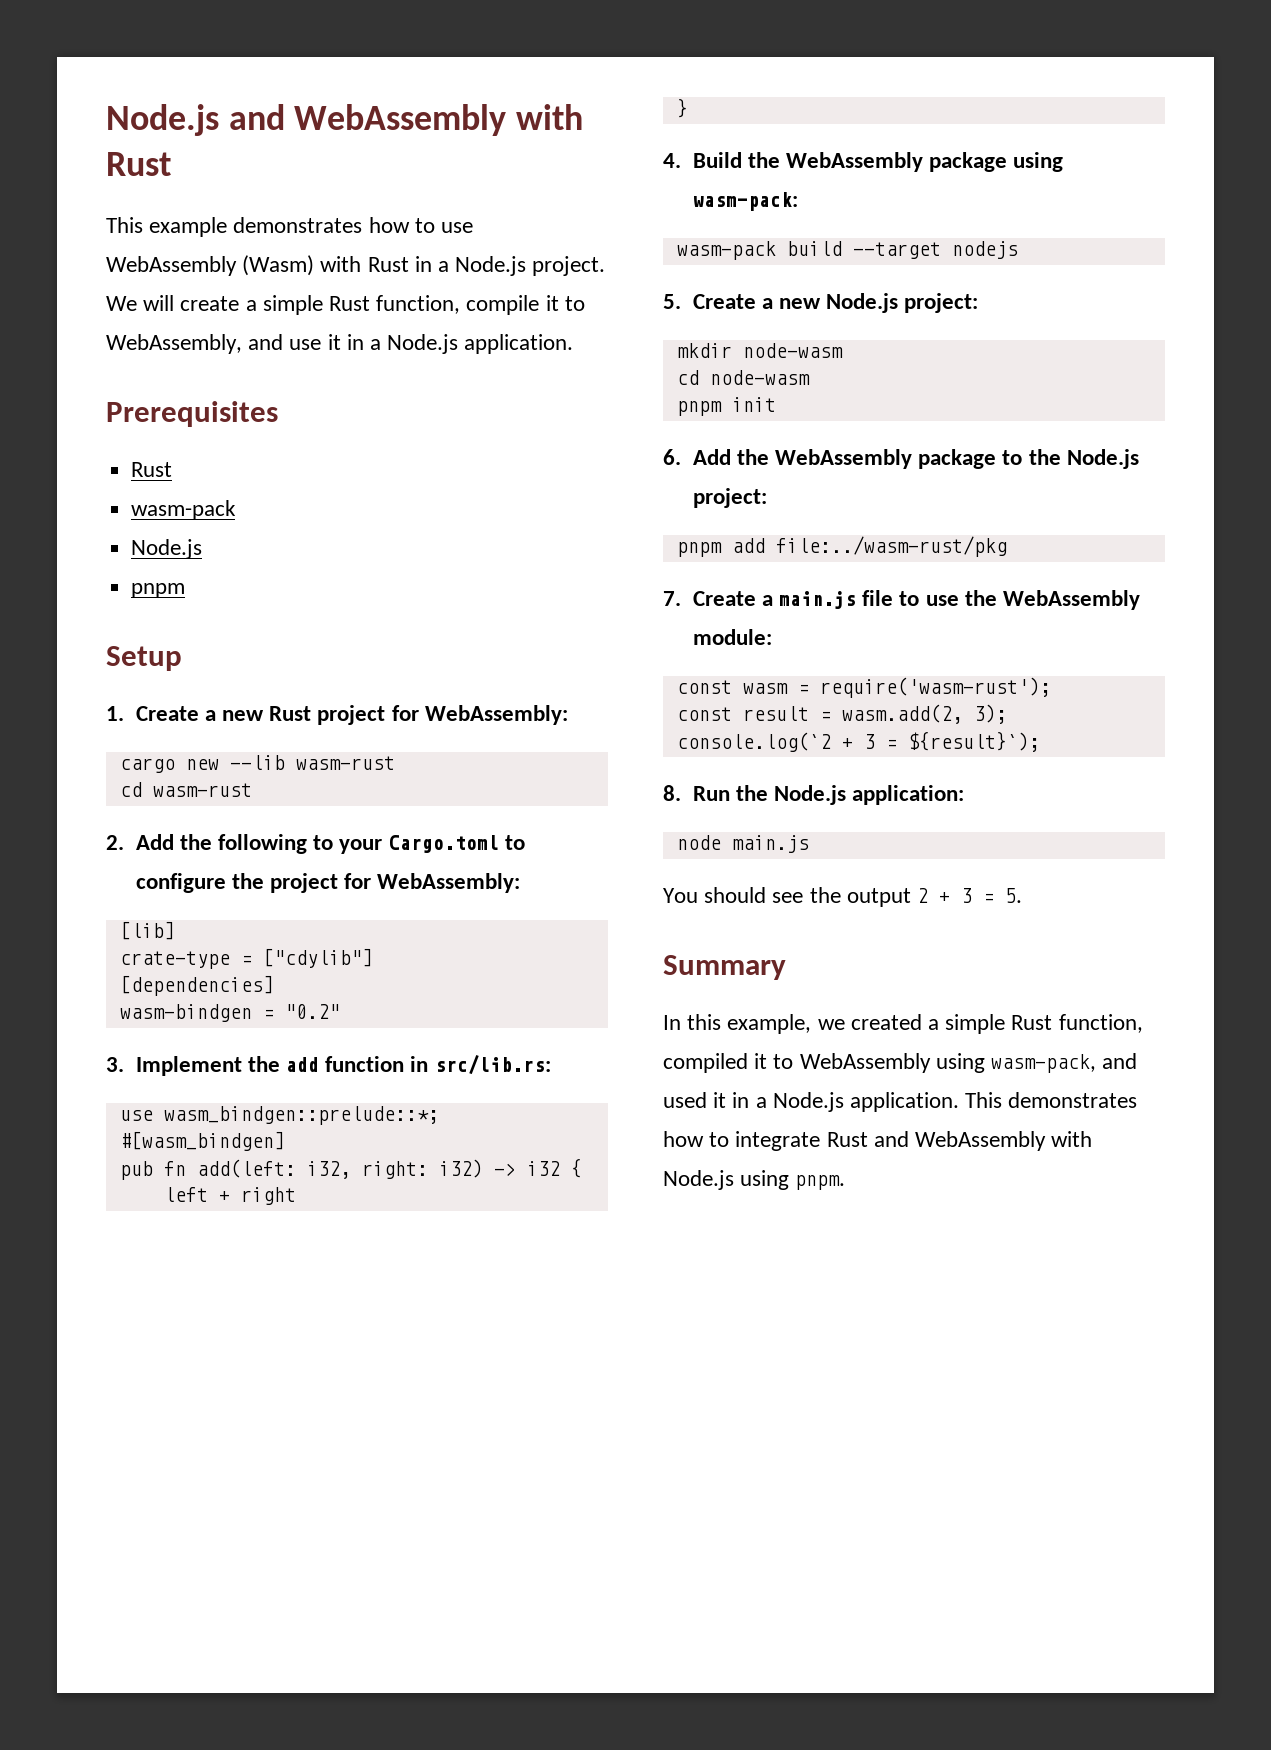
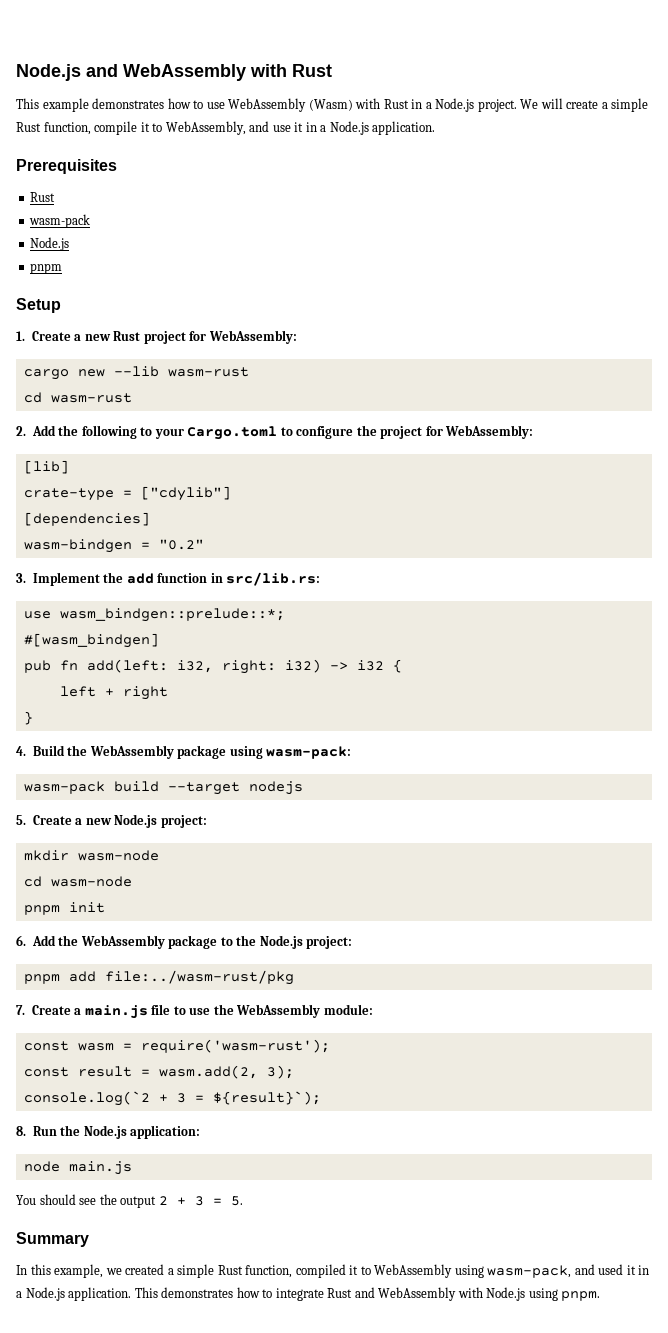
[742,343,843,358] [676,370,810,385] node-wasm // cd node-wasm -> [77,850,159,861] [23,876,132,887] wasm-node // cd wasm-node

